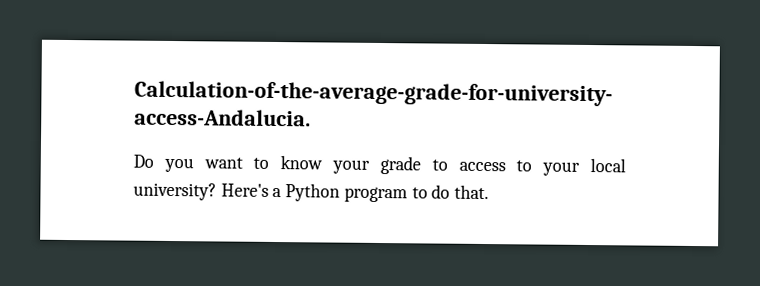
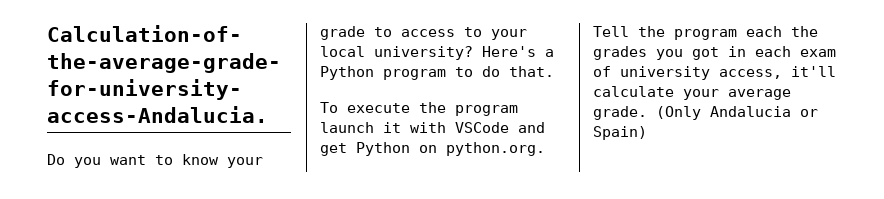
(490, 192) none -> [320,102,518,116] [320,122,545,133] [320,142,545,156] [593,26,818,40] [593,46,836,60] [593,66,836,80] [593,86,791,100] [593,106,818,120] [593,126,647,140] // To execute the program launch it with VSCode and get Python on python.org. Tell the program each the grades you got in each exam of university access, it'll calculate your average grade. (Only Andalucia or Spain)

